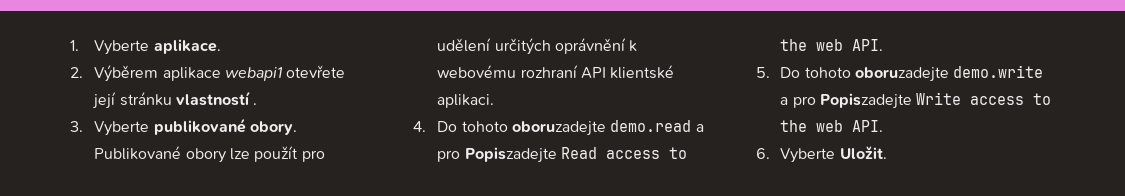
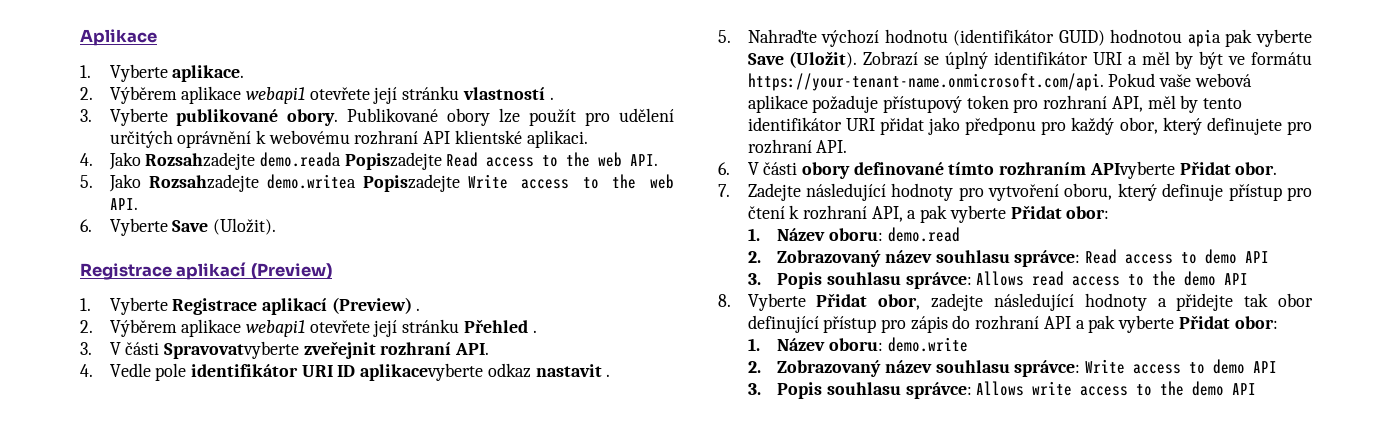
(70, 45) none -> [80,29,157,46] Aplikace //
[437,120,704,136] [437,150,461,162] Do tohoto oboruzadejte demo.read a pro -> [108,152,341,170] Jako Rozsahzadejte demo.reada
[780,65,1044,82] [780,96,816,108] Do tohoto oboruzadejte demo.write a pro -> [108,174,356,192] Jako Rozsahzadejte demo.writea
[839,146,887,159] Uložit. -> [172,218,276,235] [80,262,332,280] [80,297,421,315] [80,319,537,337] [80,341,490,359] [80,363,611,381] [718,29,1312,47] [747,51,1312,69] [747,73,1252,91] [747,95,1243,113] [747,117,1312,135] [747,139,848,154] [718,161,1278,179] [718,183,1312,201] [747,205,1110,223] [747,227,960,242] [747,249,1269,267] [747,271,1249,289] [718,293,1313,311] [747,315,1278,333] [747,337,968,352] [747,359,1277,377] [747,381,1257,399] Save (Uložit). // Registrace aplikací (Preview) // 1. Vyberte Registrace aplikací (Preview) . // 2. Výběrem aplikace webapi1 otevřete její stránku Přehled . // 3. V části Spravovatvyberte zveřejnit rozhraní API. // 4. Vedle pole identifikátor URI ID aplikacevyberte odkaz nastavit . // 5. Nahraďte výchozí hodnotu (identifikátor GUID) hodnotou apia pak vyberte Save (Uložit). Zobrazí se úplný identifikátor URI a měl by být ve formátu https://your-tenant-name.onmicrosoft.com/api. Pokud vaše webová aplikace požaduje přístupový token pro rozhraní API, měl by tento identifikátor URI přidat jako předponu pro každý obor, který definujete pro rozhraní API. // 6. V části obory definované tímto rozhraním APIvyberte Přidat obor. // 7. Zadejte následující hodnoty pro vytvoření oboru, který definuje přístup pro čtení k rozhraní API, a pak vyberte Přidat obor: // 1. Název oboru: demo.read // 2. Zobrazovaný název souhlasu správce: Read access to demo API // 3. Popis souhlasu správce: Allows read access to the demo API // 8. Vyberte Přidat obor, zadejte následující hodnoty a přidejte tak obor definující přístup pro zápis do rozhraní API a pak vyberte Přidat obor: // 1. Název oboru: demo.write // 2. Zobrazovaný název souhlasu správce: Write access to demo API // 3. Popis souhlasu správce: Allows write access to the demo API

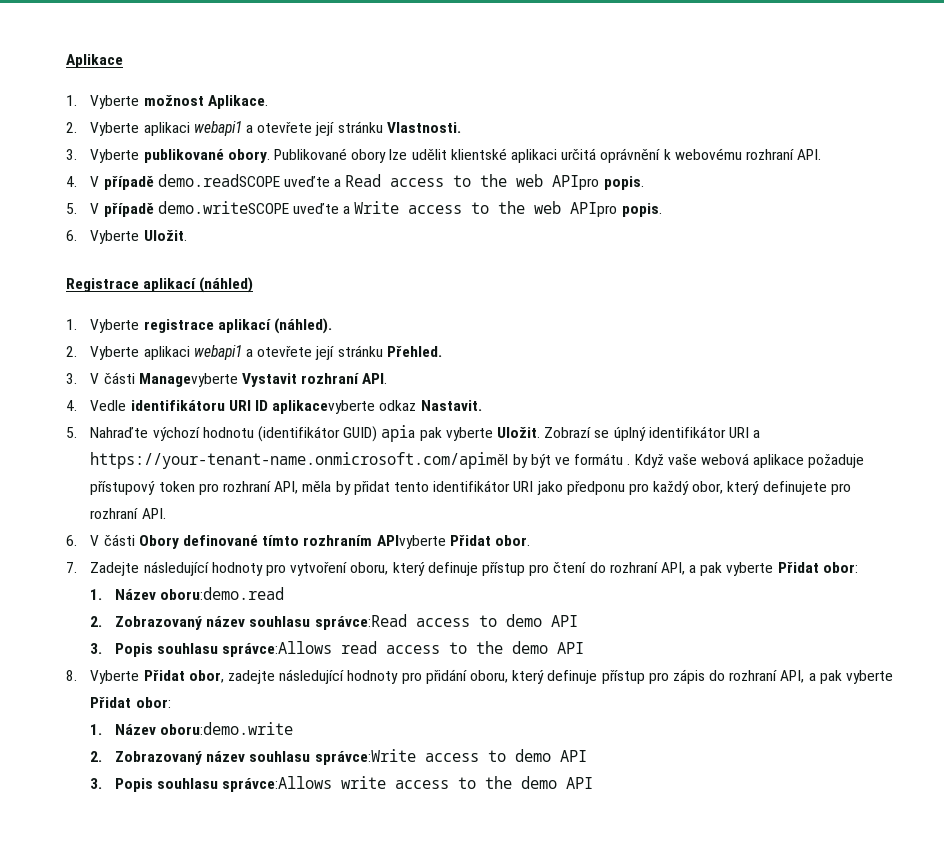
[172,65,245,82] [80,86,554,104] aplikace. // 2. Výběrem aplikace webapi1 otevřete její stránku vlastností . -> [143,95,268,109] [66,121,461,136] možnost Aplikace. // 2. Vyberte aplikaci webapi1 a otevřete její stránku Vlastnosti.
[529,108,675,126] [109,130,588,148] [80,152,442,170] použít pro udělení určitých oprávnění k webovému rozhraní API klientské aplikaci. // 4. Jako Rozsahzadejte demo.reada Popiszadejte -> [411,148,822,163] [66,174,342,190] udělit klientské aplikaci určitá oprávnění k webovému rozhraní API. // 4. V případě demo.readSCOPE uveďte a
[630,154,659,166] [80,174,460,192] API. // 5. Jako Rozsahzadejte demo.writea Popiszadejte -> [552,175,644,190] [66,201,351,217] APIpro popis. // 5. V případě demo.writeSCOPE uveďte a
[109,198,138,210] API. -> [570,202,662,217] APIpro popis.
[172,218,276,235] [80,262,332,280] [80,297,421,315] [80,319,537,337] Save (Uložit). // Registrace aplikací (Preview) // 1. Vyberte Registrace aplikací (Preview) . // 2. Výběrem aplikace webapi1 otevřete její stránku Přehled . -> [143,230,187,241] [66,277,254,293] [66,318,333,334] [66,345,442,360] Uložit. // Registrace aplikací (náhled) // 1. Vyberte registrace aplikací (náhled). // 2. Vyberte aplikaci webapi1 a otevřete její stránku Přehled.
[163,341,376,359] Spravovatvyberte zveřejnit -> [138,373,298,387] Managevyberte Vystavit
[155,363,298,381] pole identifikátor -> [130,400,225,411] identifikátoru
[535,364,611,377] nastavit . -> [420,400,482,411] Nastavit.
[1110,29,1183,43] hodnotou -> (378, 434) none
[747,51,858,68] Save (Uložit). -> [496,427,540,438] Uložit.
[1141,51,1170,65] měl -> [90,452,509,469] https://your-tenant-name.onmicrosoft.com/apiměl
[747,73,1156,91] https://your-tenant-name.onmicrosoft.com/api. Pokud -> [627,454,664,468] . Když
[1147,95,1199,113] měl by -> [302,481,390,495] měla by přidat
[879,117,924,135] přidat -> (534, 486) none
[801,162,850,179] obory -> [138,535,179,549] Obory
[789,205,1110,223] [747,227,960,242] [747,249,1269,267] [747,271,1025,289] k rozhraní API, a pak vyberte Přidat obor: // 1. Název oboru: demo.read // 2. Zobrazovaný název souhlasu správce: Read access to demo API // 3. Popis souhlasu správce: Allows -> [589,562,858,576] [90,587,285,600] [90,614,578,630] [90,641,333,657] do rozhraní API, a pak vyberte Přidat obor: // 1. Název oboru:demo.read // 2. Zobrazovaný název souhlasu správce:Read access to demo API // 3. Popis souhlasu správce:Allows
[1157,293,1313,311] [747,315,819,333] a přidejte tak obor definující -> [401,669,598,684] pro přidání oboru, který definuje
[1043,315,1278,333] [747,337,968,352] [747,359,1277,377] [747,381,1025,399] API a pak vyberte Přidat obor: // 1. Název oboru: demo.write // 2. Zobrazovaný název souhlasu správce: Write access to demo API // 3. Popis souhlasu správce: Allows -> [780,670,893,684] [90,697,171,708] [90,722,294,735] [90,749,587,765] [90,776,333,792] API, a pak vyberte Přidat obor: // 1. Název oboru:demo.write // 2. Zobrazovaný název souhlasu správce:Write access to demo API // 3. Popis souhlasu správce:Allows

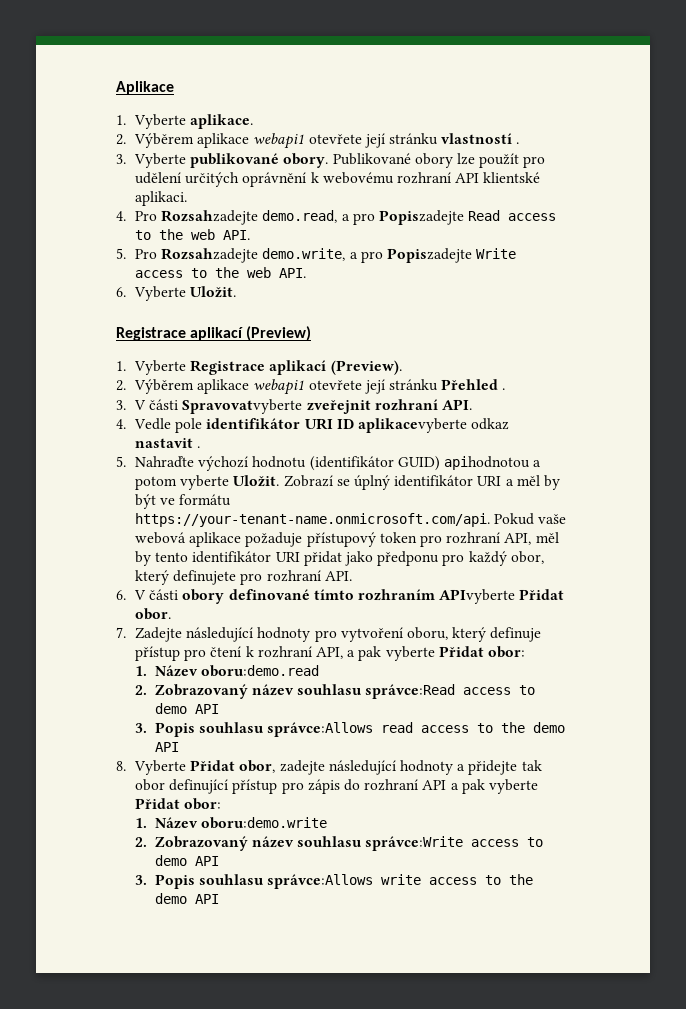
[143,95,268,109] [66,121,461,136] možnost Aplikace. // 2. Vyberte aplikaci webapi1 a otevřete její stránku Vlastnosti. -> [190,114,254,129] [116,133,520,149] aplikace. // 2. Výběrem aplikace webapi1 otevřete její stránku vlastností .
[411,148,822,163] [66,174,342,190] udělit klientské aplikaci určitá oprávnění k webovému rozhraní API. // 4. V případě demo.readSCOPE uveďte a -> [479,153,546,168] [135,172,541,187] [135,191,188,206] [116,210,464,225] použít pro udělení určitých oprávnění k webovému rozhraní API klientské aplikaci. // 4. Pro Rozsahzadejte demo.read, a pro Popiszadejte
[552,175,644,190] [66,201,351,217] APIpro popis. // 5. V případě demo.writeSCOPE uveďte a -> [223,230,251,240] [116,248,472,263] API. // 5. Pro Rozsahzadejte demo.write, a pro Popiszadejte
[570,202,662,217] APIpro popis. -> [279,268,307,278] API.
[199,277,254,293] [66,318,333,334] [66,345,442,360] (náhled) // 1. Vyberte registrace aplikací (náhled). // 2. Vyberte aplikaci webapi1 a otevřete její stránku Přehled. -> [246,326,312,341] [116,360,402,375] [116,379,506,395] (Preview) // 1. Vyberte Registrace aplikací (Preview). // 2. Výběrem aplikace webapi1 otevřete její stránku Přehled .
[138,373,298,387] Managevyberte Vystavit -> [182,399,371,414] Spravovatvyberte zveřejnit
[130,400,225,411] identifikátoru -> [175,418,301,433] pole identifikátor
[420,400,482,411] Nastavit. -> [135,438,201,448] nastavit .
[381,425,442,442] apia pak -> [443,456,542,470] [135,476,178,490] apihodnotou a potom
[90,452,509,469] https://your-tenant-name.onmicrosoft.com/apiměl -> [516,475,540,486] měl
[627,454,664,468] . Když -> [135,513,535,527] https://your-tenant-name.onmicrosoft.com/api. Pokud
[302,481,390,495] měla by přidat -> [535,532,559,543] [135,551,152,566] měl by
(534, 486) none -> [303,551,342,566] přidat
[138,535,179,549] Obory -> [182,589,225,604] obory
[589,562,606,573] do -> [245,646,254,657] k
[401,669,598,684] pro přidání oboru, který definuje -> [457,760,542,775] [135,779,229,794] a přidejte tak obor definující
[780,670,805,683] API, -> [422,780,447,790] API

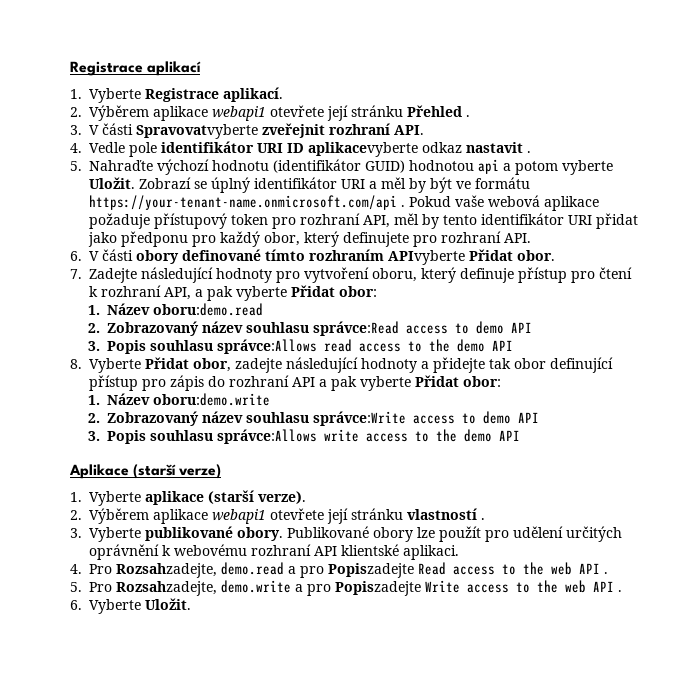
[116,81,174,95] [116,114,254,129] [116,133,520,149] [116,153,546,168] [135,172,541,187] [135,191,188,206] [116,210,557,225] [135,229,251,240] [116,248,517,263] [135,267,307,278] [116,286,237,301] [116,326,312,341] Aplikace // 1. Vyberte aplikace. // 2. Výběrem aplikace webapi1 otevřete její stránku vlastností . // 3. Vyberte publikované obory. Publikované obory lze použít pro udělení určitých oprávnění k webovému rozhraní API klientské aplikaci. // 4. Pro Rozsahzadejte demo.read, a pro Popiszadejte Read access to the web API. // 5. Pro Rozsahzadejte demo.write, a pro Popiszadejte Write access to the web API. // 6. Vyberte Uložit. // Registrace aplikací (Preview) -> [70,61,202,76] Registrace aplikací
[269,360,402,375] aplikací (Preview). -> [223,87,283,102] aplikací.
[443,456,530,470] apihodnotou -> [409,159,499,174] hodnotou api
[135,513,491,527] https://your-tenant-name.onmicrosoft.com/api. -> [89,195,405,210] https://your-tenant-name.onmicrosoft.com/api .
(219, 899) none -> [69,464,222,479] [70,490,306,506] [70,508,485,524] [70,526,622,542] [89,544,459,560] [70,562,608,578] [70,580,622,596] [70,598,191,614] // Aplikace (starší verze) // 1. Vyberte aplikace (starší verze). // 2. Výběrem aplikace webapi1 otevřete její stránku vlastností . // 3. Vyberte publikované obory. Publikované obory lze použít pro udělení určitých oprávnění k webovému rozhraní API klientské aplikaci. // 4. Pro Rozsahzadejte, demo.read a pro Popiszadejte Read access to the web API . // 5. Pro Rozsahzadejte, demo.write a pro Popiszadejte Write access to the web API . // 6. Vyberte Uložit.

